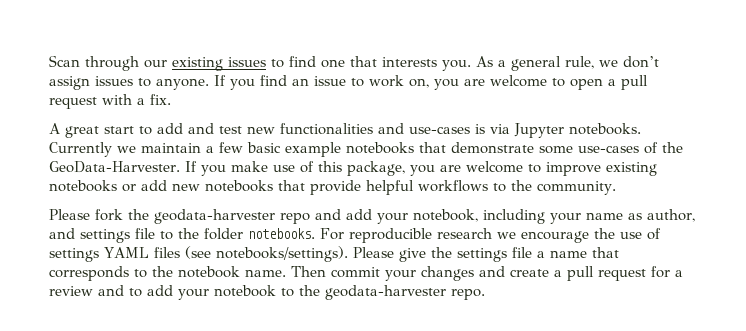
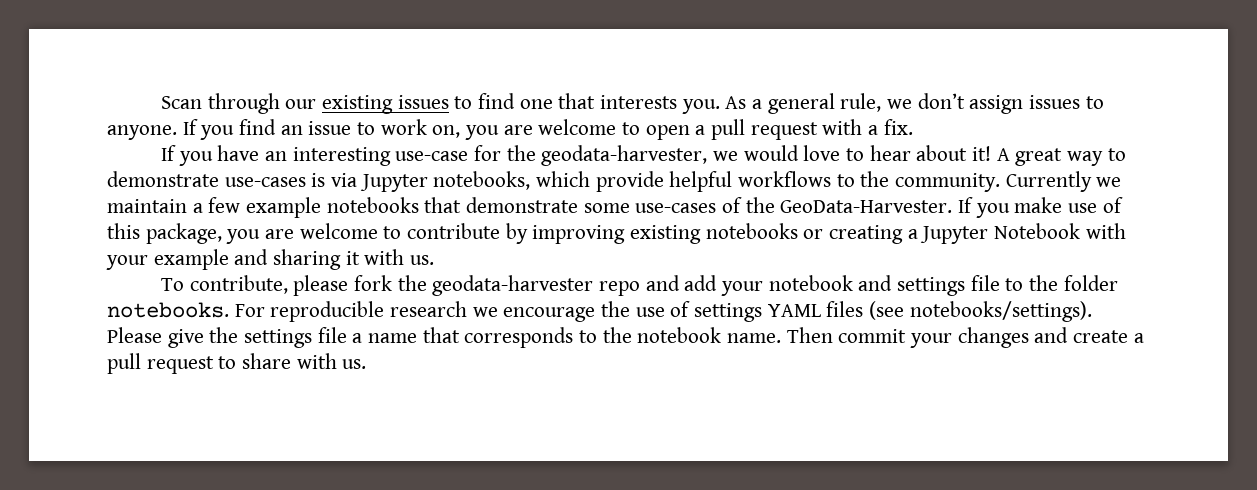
[49,123,641,138] A great start to add and test new functionalities and use-cases is via Jupyter notebooks. -> [161,145,1126,166] [107,171,1001,192] If you have an interesting use-case for the geodata-harvester, we would love to hear about it! A great way to demonstrate use-cases is via Jupyter notebooks, which provide helpful workflows to the community.
[247,142,281,153] basic -> (241, 205) none
[545,162,657,176] [49,180,616,195] [49,209,90,220] improve existing notebooks or add new notebooks that provide helpful workflows to the community. // Please -> [407,223,1126,244] [106,249,435,270] [161,275,349,296] contribute by improving existing notebooks or creating a Jupyter Notebook with your example and sharing it with us. // To contribute, please
[413,209,695,224] notebook, including your name as author, -> [768,275,853,291] notebook
[651,266,683,278] [49,285,485,300] for a review and to add your notebook to the geodata-harvester repo. -> [218,353,367,369] to share with us.

